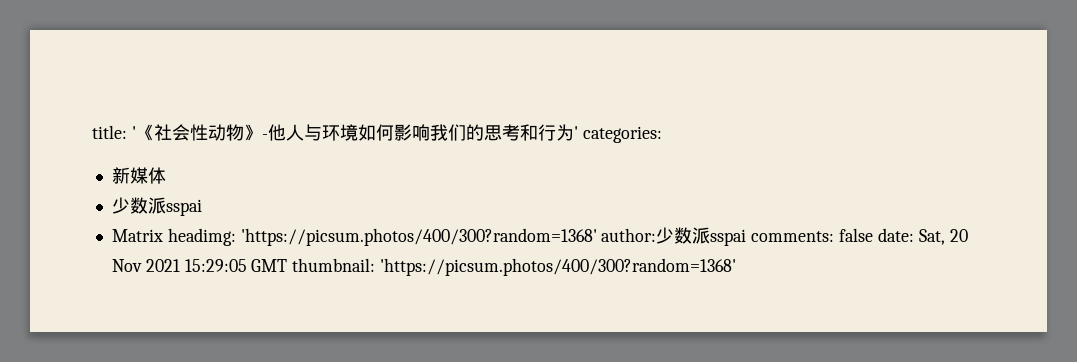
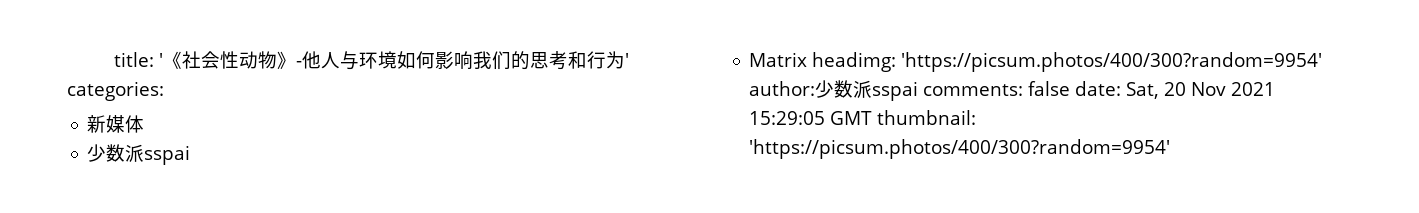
[240,228,597,246] 'https://picsum.photos/400/300?random=1368' -> [901,52,1323,72] 'https://picsum.photos/400/300?random=9954'
[380,258,737,276] 'https://picsum.photos/400/300?random=1368' -> [749,139,1171,159] 'https://picsum.photos/400/300?random=9954'

